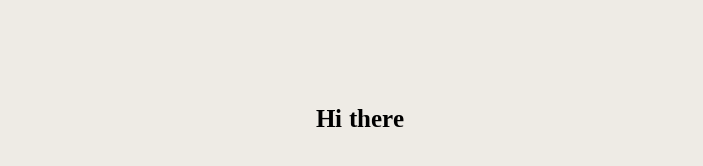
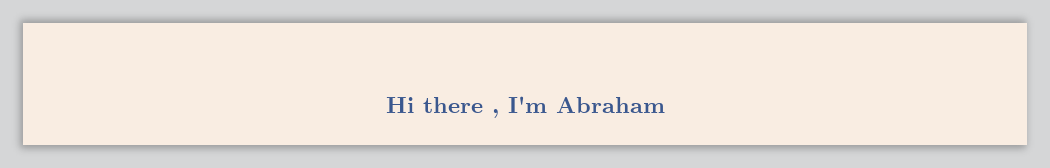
(404, 118) none -> [491,96,665,118] , I'm Abraham

